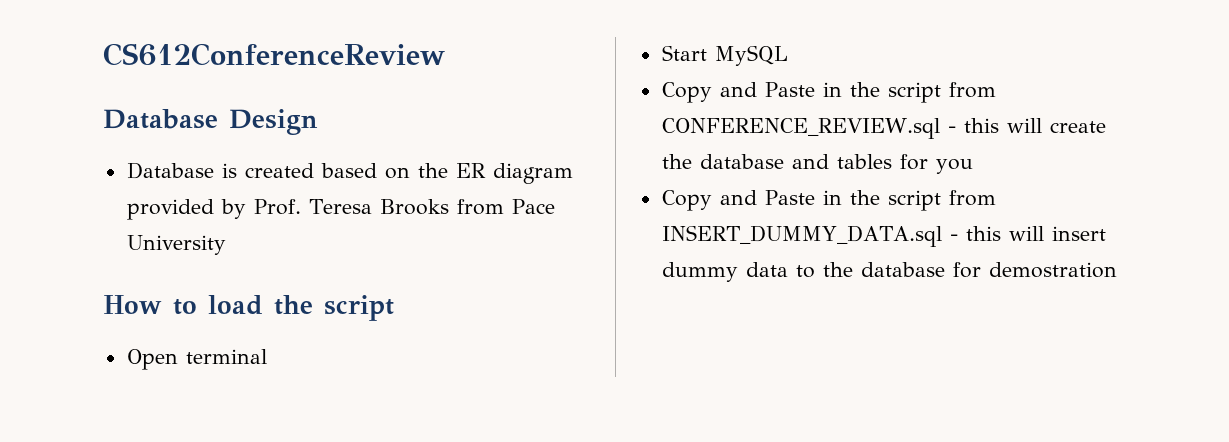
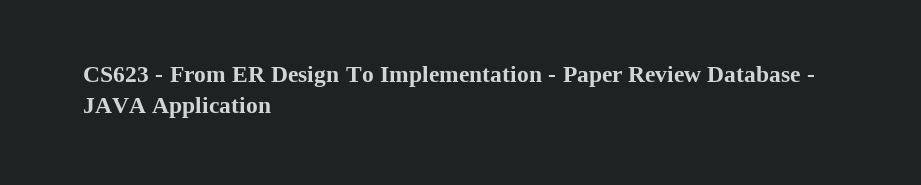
[103,43,445,66] [103,109,318,135] [126,162,573,184] [126,199,555,220] [126,235,226,255] [103,295,394,321] [126,349,267,370] [661,45,788,66] [661,82,996,103] [661,118,1106,139] [661,154,973,174] [661,190,996,211] [661,225,1106,247] [661,262,1117,282] CS612ConferenceReview // Database Design // Database is created based on the ER diagram provided by Prof. Teresa Brooks from Pace University // How to load the script // Open terminal // Start MySQL // Copy and Paste in the script from CONFERENCE_REVIEW.sql - this will create the database and tables for you // Copy and Paste in the script from INSERT_DUMMY_DATA.sql - this will insert dummy data to the database for demostration -> [83,66,815,87] [83,97,272,118] CS623 - From ER Design To Implementation - Paper Review Database - JAVA Application

